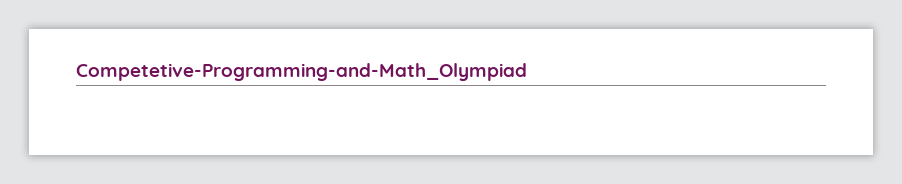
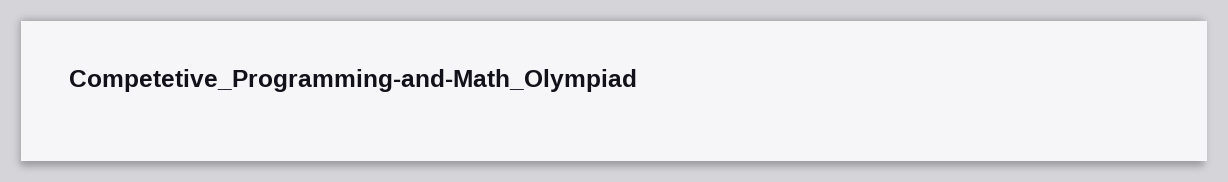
[76,63,527,81] Competetive-Programming-and-Math_Olympiad -> [69,69,637,92] Competetive_Programming-and-Math_Olympiad

